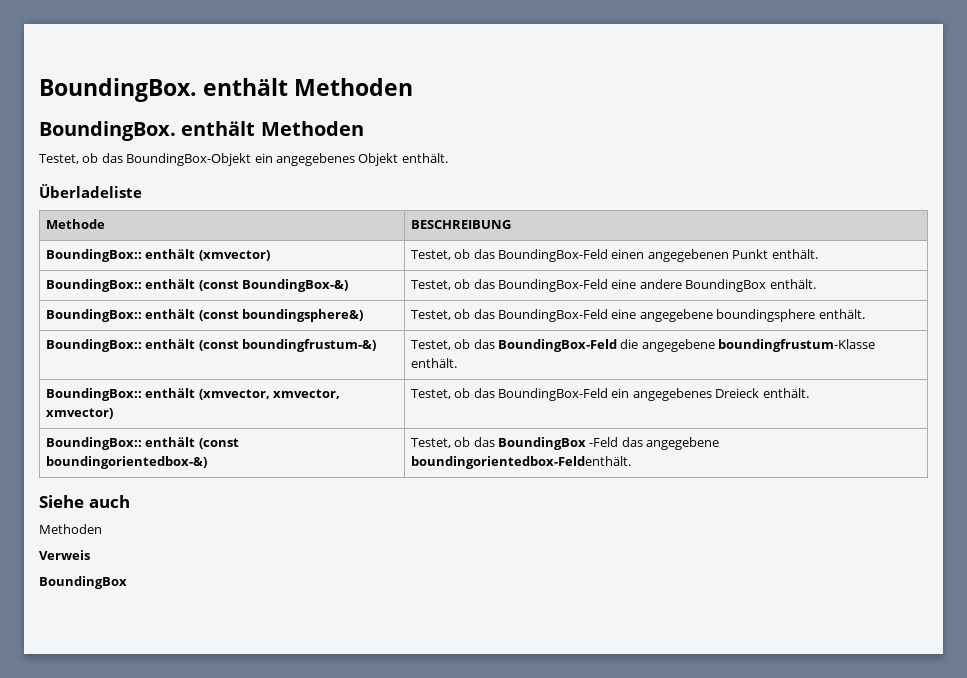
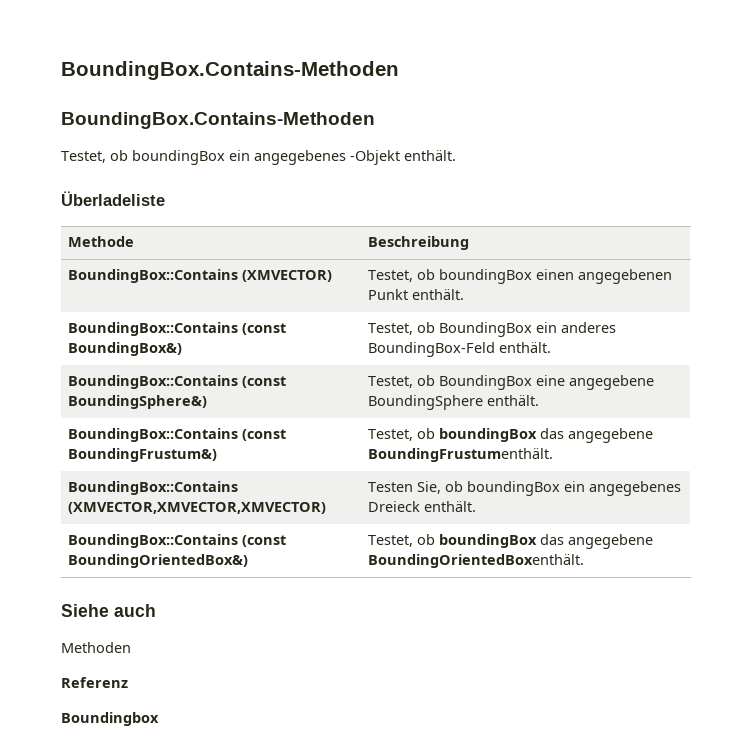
[39,78,414,102] [39,121,364,141] [39,153,399,166] BoundingBox. enthält Methoden // BoundingBox. enthält Methoden // Testet, ob das BoundingBox-Objekt ein angegebenes Objekt -> [61,61,399,80] [61,112,375,129] [61,150,400,165] BoundingBox.Contains-Methoden // BoundingBox.Contains-Methoden // Testet, ob boundingBox ein angegebenes -Objekt
[410,220,511,229] [45,249,270,262] [410,249,609,262] BESCHREIBUNG // BoundingBox:: enthält (xmvector) | Testet, ob das BoundingBox-Feld -> [367,236,469,250] [67,269,332,283] [367,269,532,284] Beschreibung // BoundingBox::Contains (XMVECTOR) | Testet, ob boundingBox
[45,279,349,292] [410,279,816,292] [45,309,364,322] [410,309,609,322] BoundingBox:: enthält (const BoundingBox-&) | Testet, ob das BoundingBox-Feld eine andere BoundingBox enthält. // BoundingBox:: enthält (const boundingsphere&) | Testet, ob das BoundingBox-Feld -> [67,322,286,336] [67,342,182,356] [367,322,616,337] [367,342,551,357] [67,375,286,389] [67,395,207,409] [367,375,532,390] BoundingBox::Contains (const BoundingBox&) | Testet, ob BoundingBox ein anderes BoundingBox-Feld enthält. // BoundingBox::Contains (const BoundingSphere&) | Testet, ob BoundingBox
[716,309,865,322] [45,339,377,352] [410,339,876,352] [410,358,457,368] [45,388,341,401] [45,408,113,419] [410,388,609,401] boundingsphere enthält. // BoundingBox:: enthält (const boundingfrustum-&) | Testet, ob das BoundingBox-Feld die angegebene boundingfrustum-Klasse enthält. // BoundingBox:: enthält (xmvector, xmvector, xmvector) | Testet, ob das BoundingBox-Feld -> [367,395,539,410] [67,428,286,442] [67,448,217,462] [367,428,653,443] [367,448,553,462] [67,481,238,495] [67,502,326,514] [367,481,560,496] BoundingSphere enthält. // BoundingBox::Contains (const BoundingFrustum&) | Testet, ob boundingBox das angegebene BoundingFrustumenthält. // BoundingBox::Contains (XMVECTOR,XMVECTOR,XMVECTOR) | Testen Sie, ob boundingBox
[45,437,239,450] [45,456,207,469] [410,437,720,450] [410,456,631,469] BoundingBox:: enthält (const boundingorientedbox-&) | Testet, ob das BoundingBox -Feld das angegebene boundingorientedbox-Feldenthält. -> [67,534,286,548] [67,554,248,568] [367,534,653,549] [367,554,584,568] BoundingBox::Contains (const BoundingOrientedBox&) | Testet, ob boundingBox das angegebene BoundingOrientedBoxenthält.
[39,550,90,560] [39,576,127,589] Verweis // BoundingBox -> [61,677,128,688] [61,712,159,726] Referenz // Boundingbox

